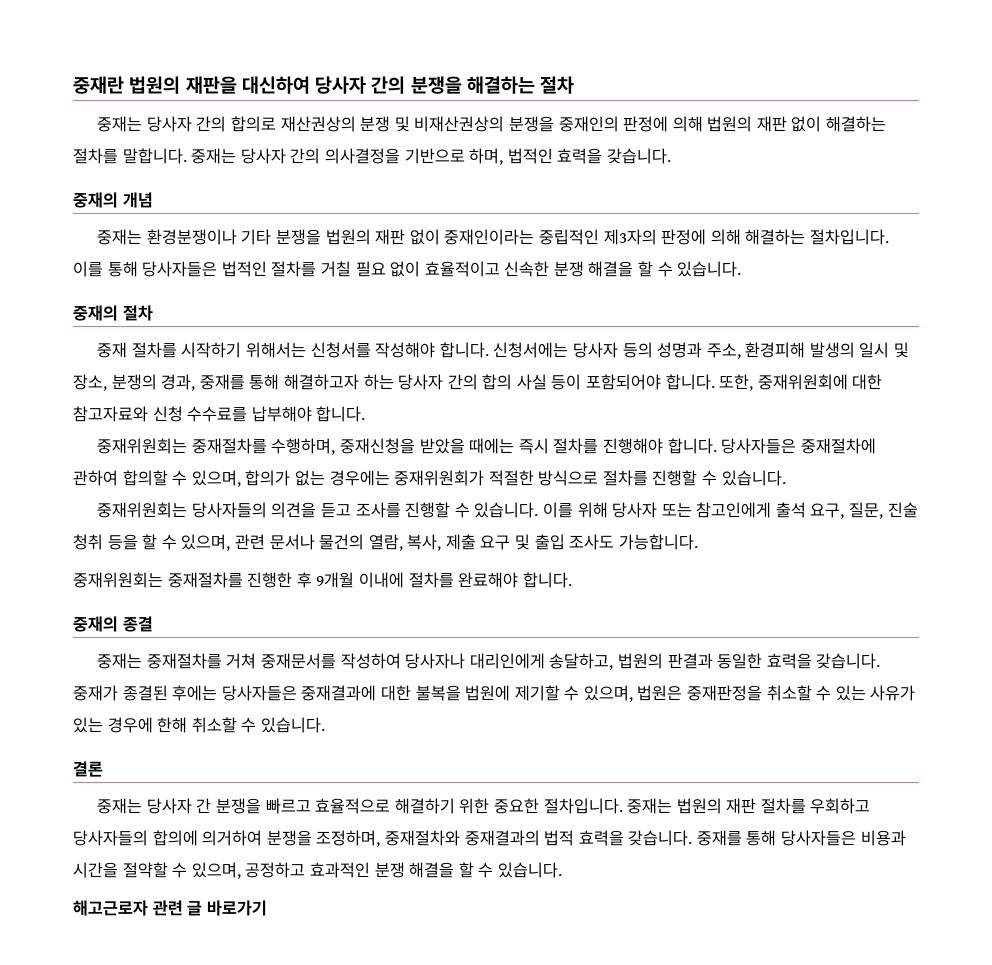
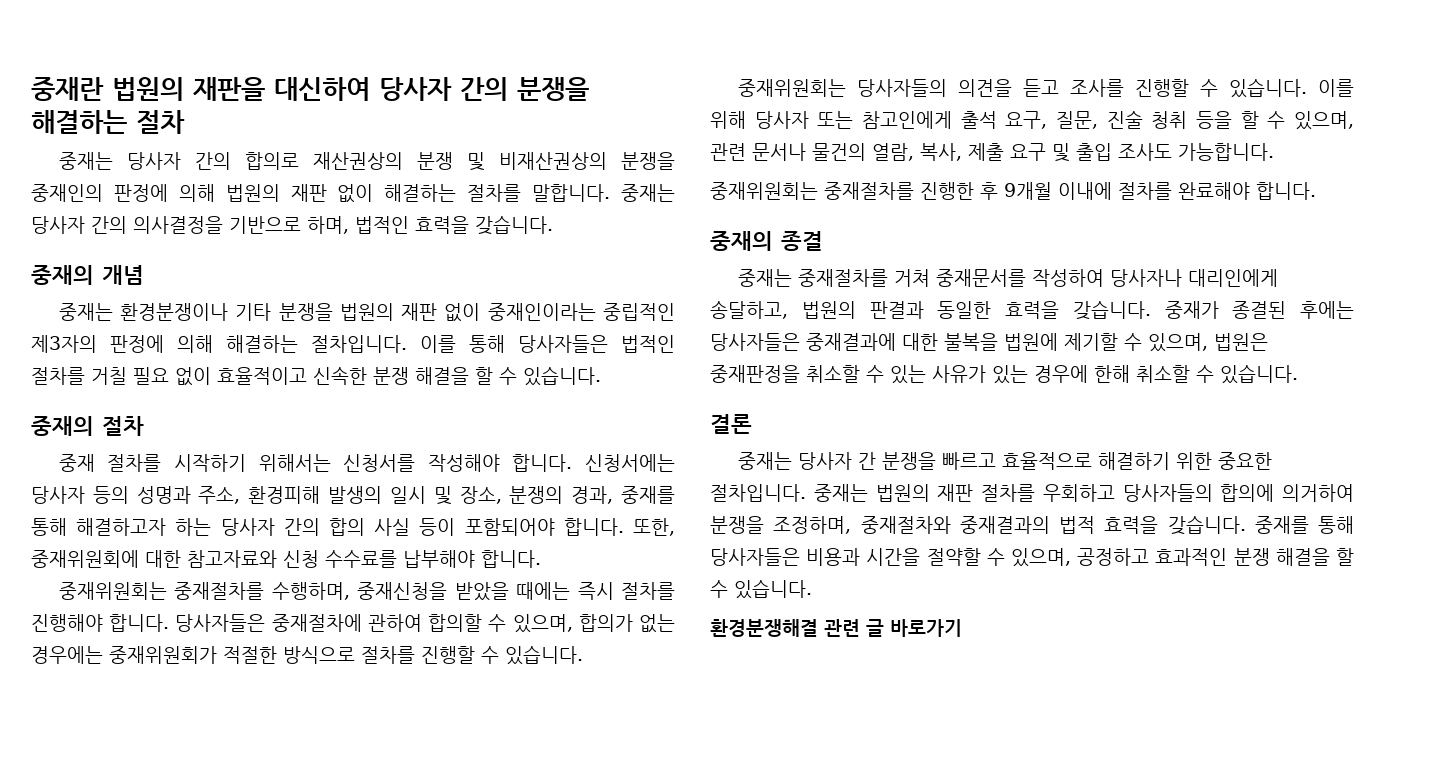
[73,900,148,916] 해고근로자 -> [710,619,818,637] 환경분쟁해결

